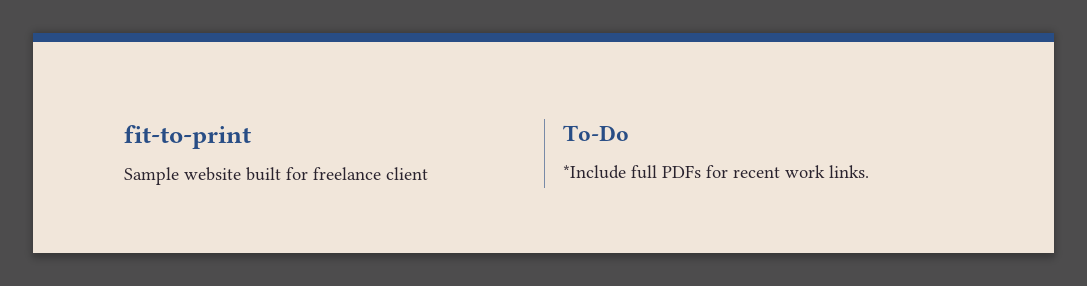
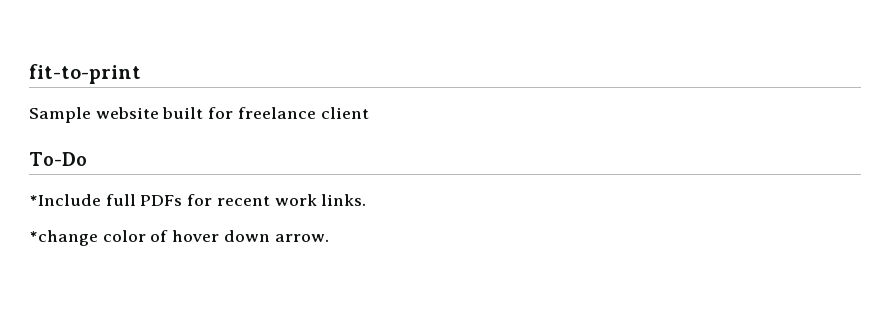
(869, 171) none -> [29,230,329,246] // *change color of hover down arrow.

